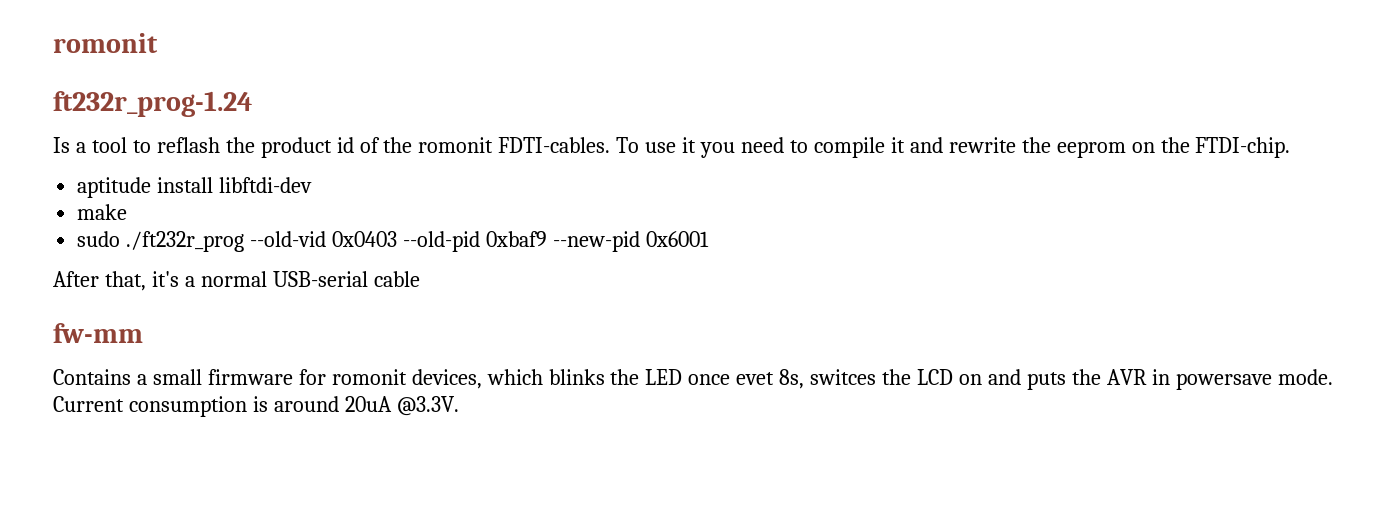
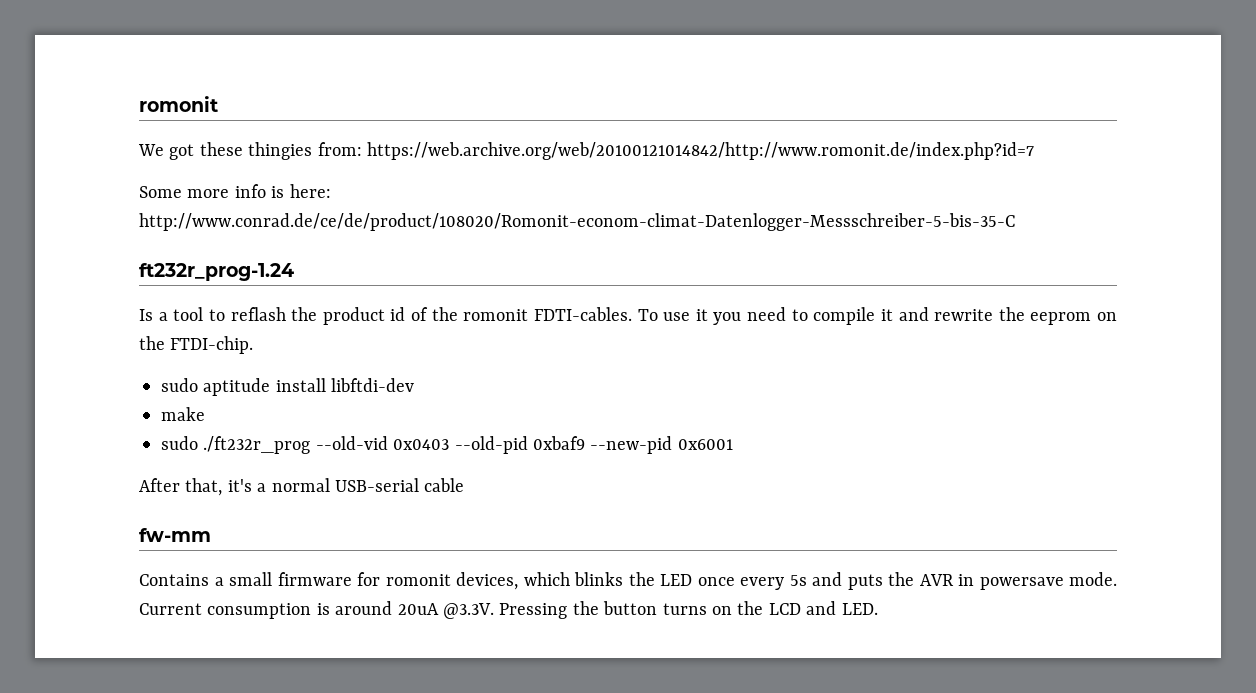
[53,33,158,53] romonit -> [139,96,218,112] [138,142,1034,160] [139,184,331,198] [139,213,1015,231] romonit // We got these thingies from: https://web.archive.org/web/20100121014842/http://www.romonit.de/index.php?id=7 // Some more info is here: http://www.conrad.de/ce/de/product/108020/Romonit-econom-climat-Datenlogger-Messschreiber-5-bis-35-C
(1291, 147) none -> [161,378,198,392] sudo
[736,369,982,389] evet 8s, switces the LCD on -> [740,575,807,590] every 5s
(459, 406) none -> [499,601,878,619] Pressing the button turns on the LCD and LED.

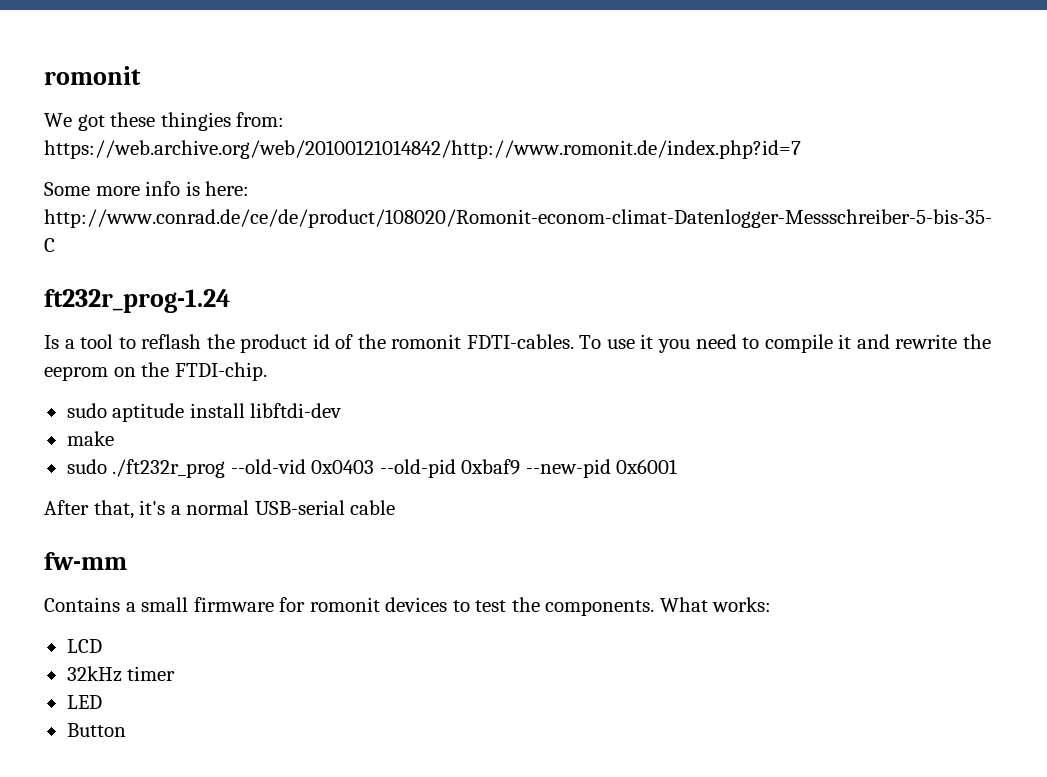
[456,572,1117,590] [139,601,878,619] devices, which blinks the LED once every 5s and puts the AVR in powersave mode. Current consumption is around 20uA @3.3V. Pressing the button turns on the LCD and LED. -> [385,597,772,616] [66,639,102,653] [66,666,176,682] [66,695,102,709] [66,723,126,737] devices to test the components. What works: // LCD // 32kHz timer // LED // Button

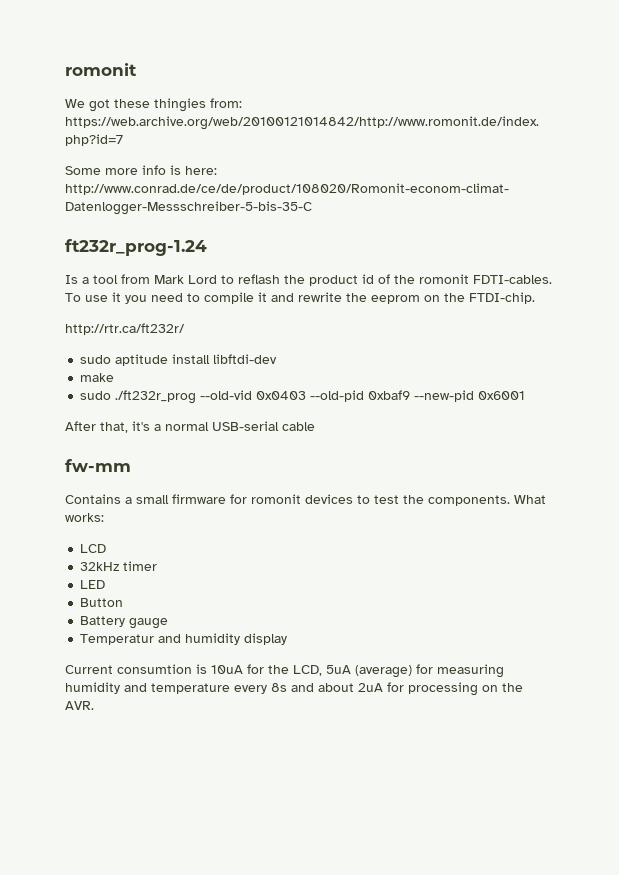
(114, 341) none -> [121,274,217,284] from Mark Lord
(267, 371) none -> [65,323,185,335] // http://rtr.ca/ft232r/
(126, 730) none -> [80,616,169,629] [80,633,288,645] [65,664,504,678] [65,682,523,696] [65,701,94,710] // Battery gauge // Temperatur and humidity display // Current consumtion is 10uA for the LCD, 5uA (average) for measuring humidity and temperature every 8s and about 2uA for processing on the AVR.

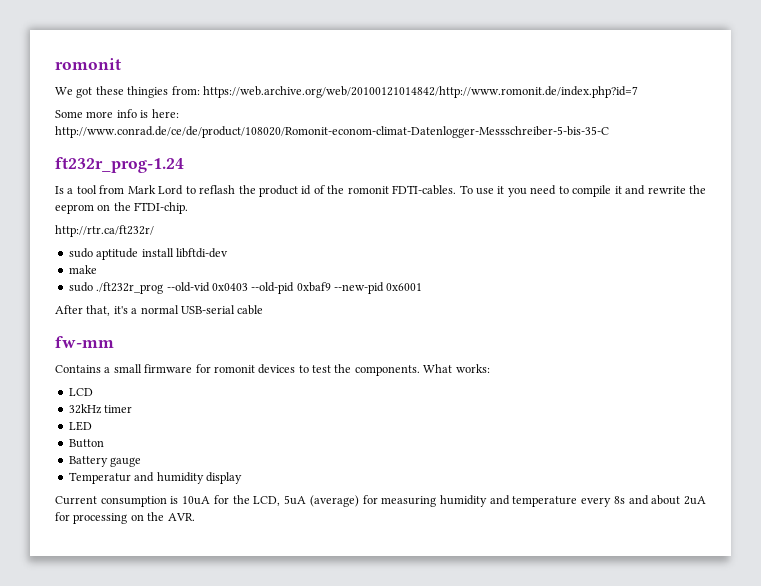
[117,664,192,674] consumtion -> [100,496,167,507] consumption

